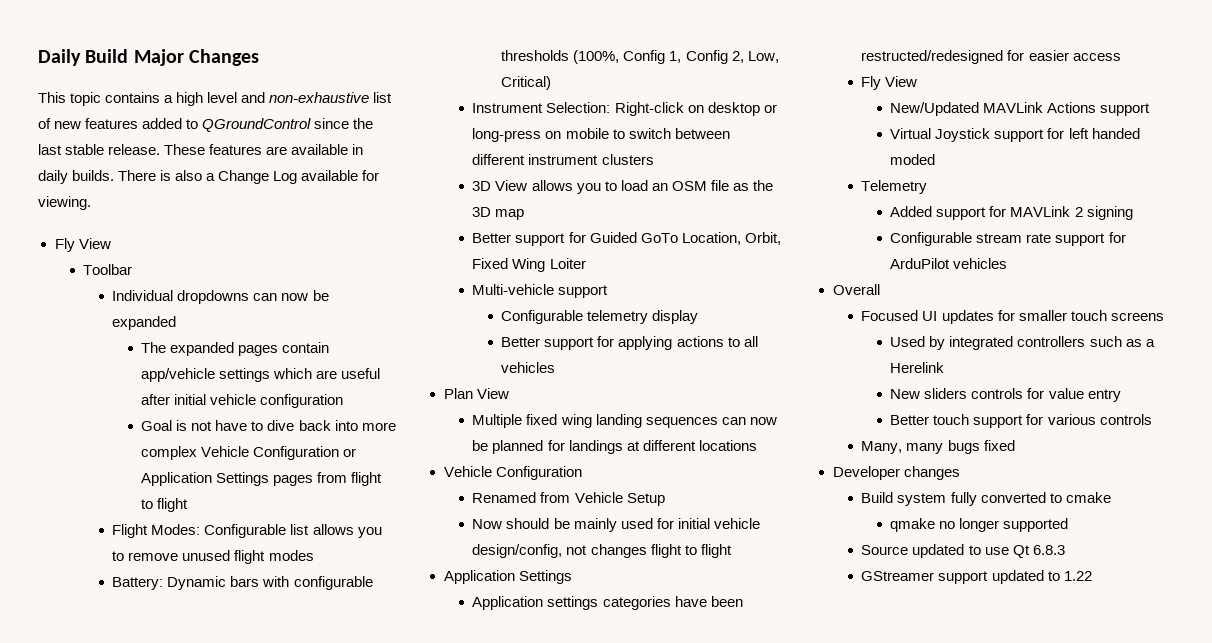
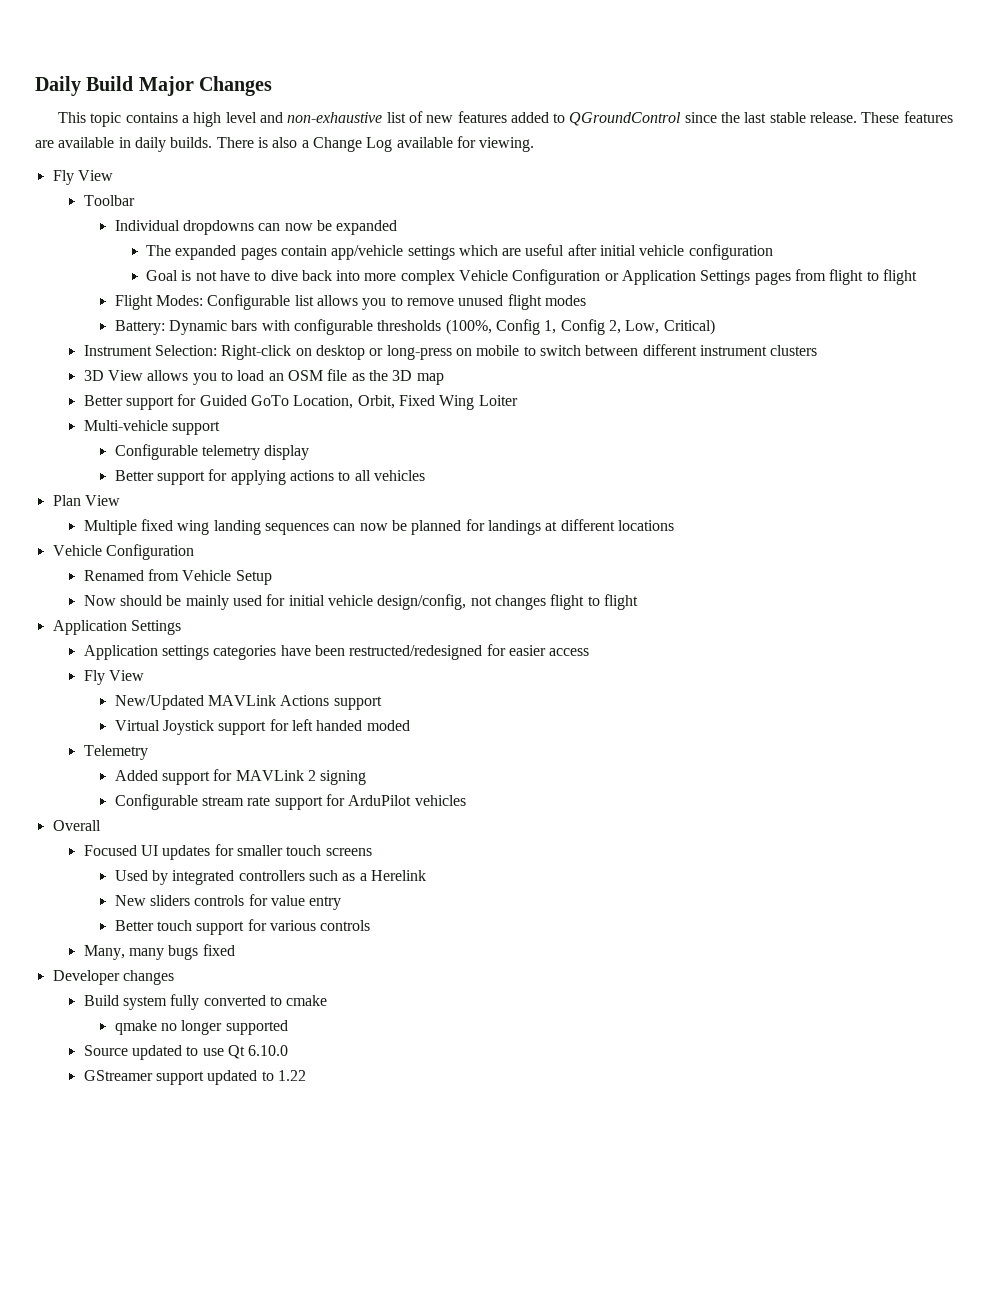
[1032,545,1065,555] 6.8.3 -> [248,1045,289,1056] 6.10.0

